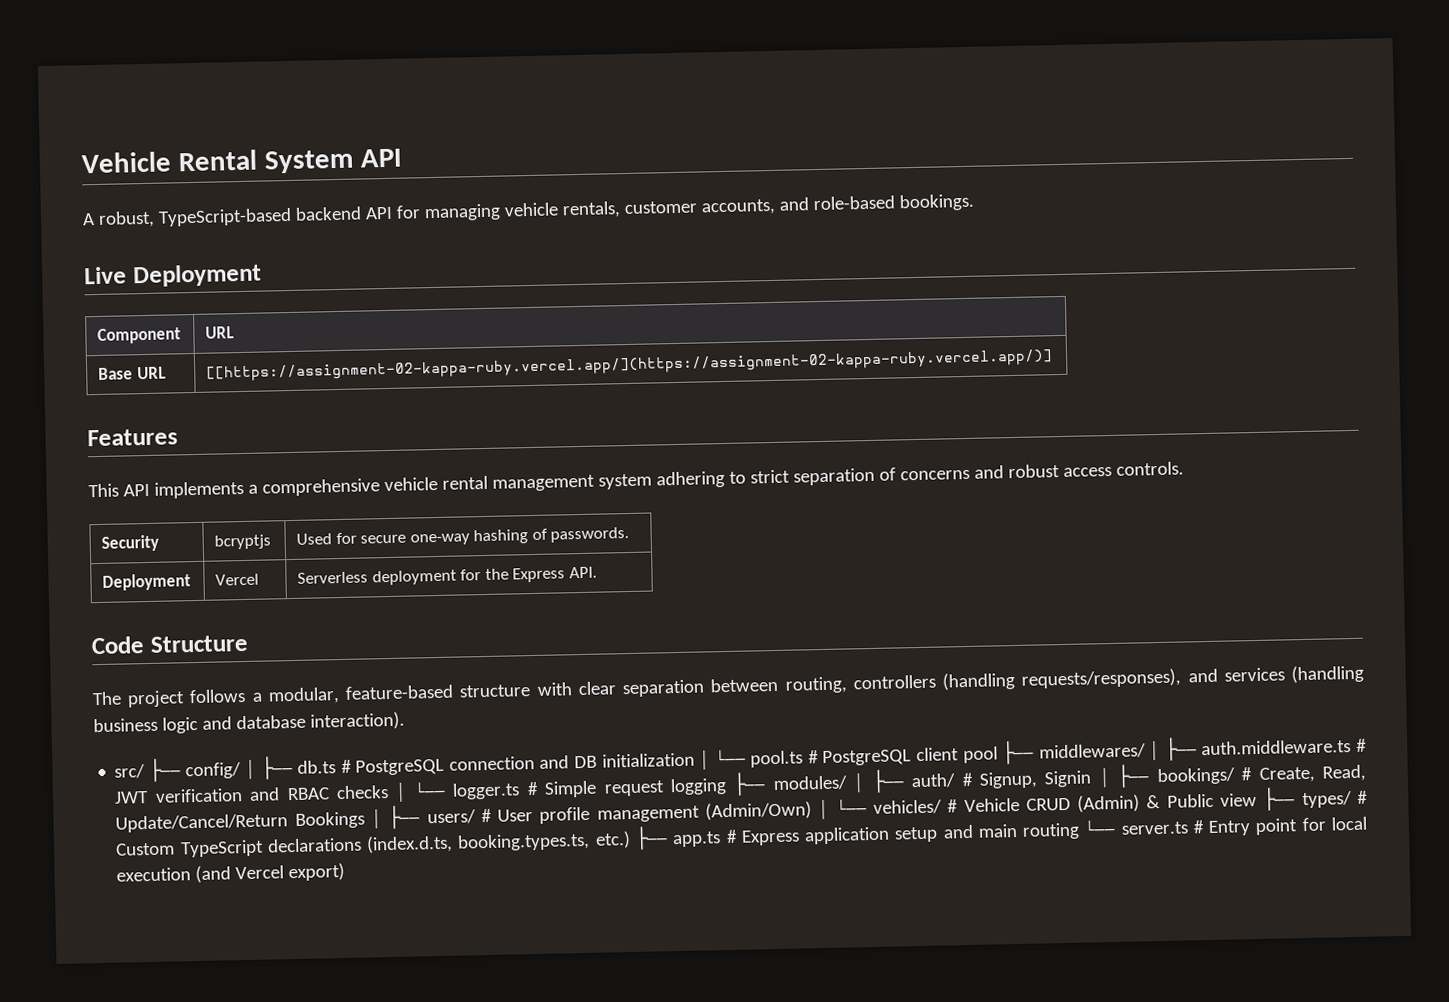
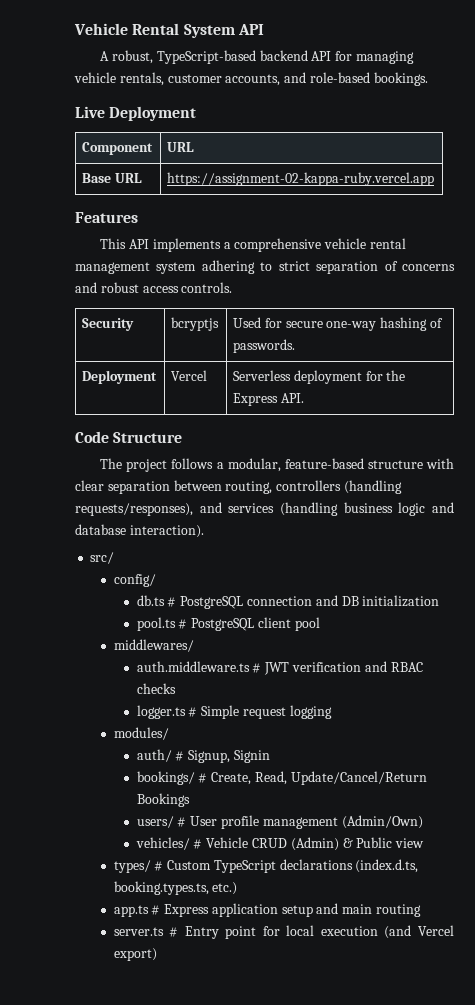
[206,349,1054,382] [[https://assignment-02-kappa-ruby.vercel.app/](https://assignment-02-kappa-ruby.vercel.app/)] -> [167,172,435,186] https://assignment-02-kappa-ruby.vercel.app
[148,758,181,783] ├── -> (115, 558) //
[245,756,293,780] │ ├── -> (156, 580) //
[699,749,746,770] │ └── -> (440, 601) //
[1002,740,1035,765] ├── -> (320, 624) //
[1149,737,1197,761] │ ├── -> (194, 645) //
[395,781,446,802] │ └── -> (176, 688) //
[733,772,767,796] ├── -> (332, 712) //
[853,769,905,793] │ ├── -> (169, 733) //
[1098,764,1151,788] │ ├── -> (271, 756) //
[370,805,421,830] │ ├── -> (190, 800) //
[818,799,867,820] │ └── -> (423, 822) //
[1263,787,1296,811] ├── -> (425, 843) //
[634,826,668,850] ├── -> (238, 888) //
[1084,819,1117,836] └── -> (421, 910) //

